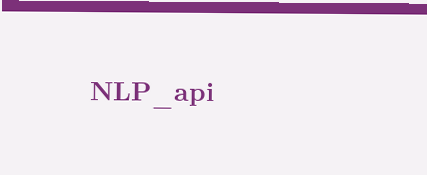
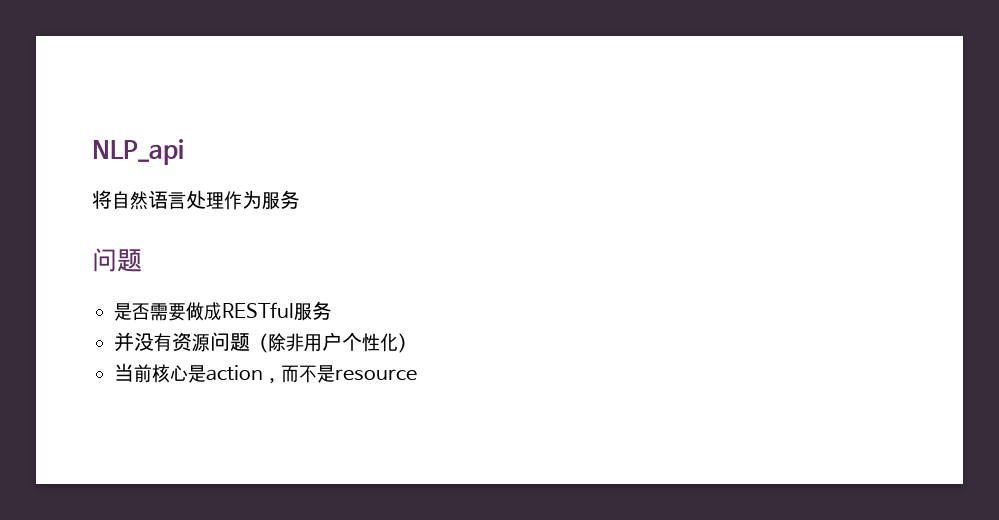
(215, 96) none -> [92,190,300,210] [92,248,142,272] [114,301,332,321] [114,332,416,353] [114,363,417,384] // 将自然语言处理作为服务 // 问题 // 是否需要做成RESTful服务 // 并没有资源问题（除非用户个性化） // 当前核心是action，而不是resource

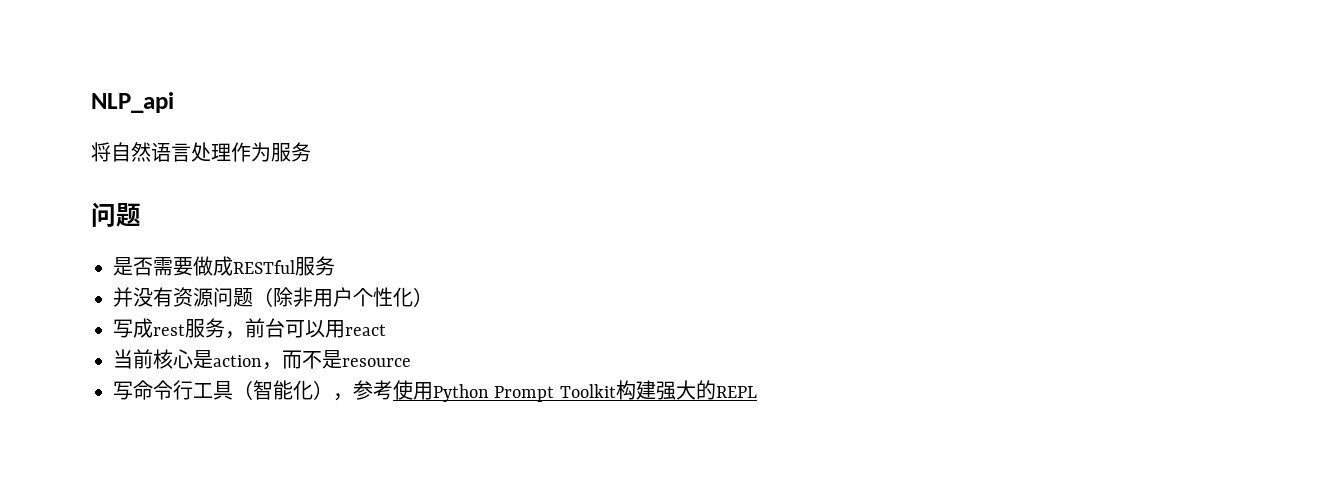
(416, 343) none -> [113,318,386,339] // 写成rest服务，前台可以用react
(417, 375) none -> [113,380,757,402] // 写命令行工具（智能化），参考使用Python Prompt Toolkit构建强大的REPL

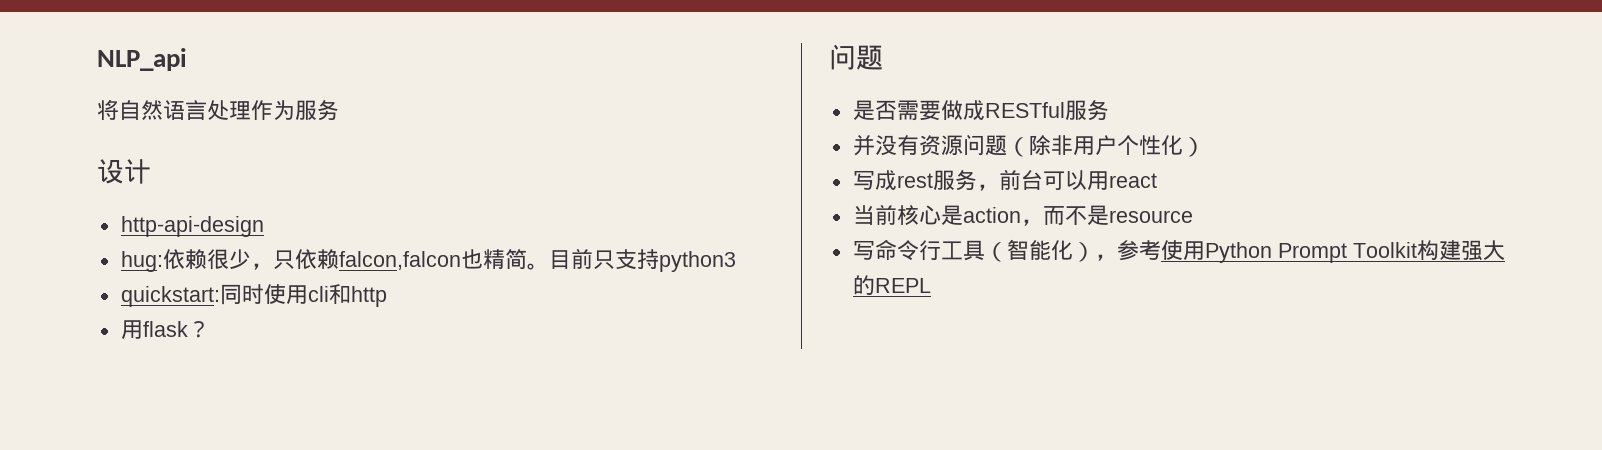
(311, 152) none -> [97,159,151,184] [120,216,264,237] [120,248,736,272] [120,284,387,307] [120,320,210,339] // 设计 // http-api-design // hug:依赖很少，只依赖falcon,falcon也精简。目前只支持python3 // quickstart:同时使用cli和http // 用flask？

